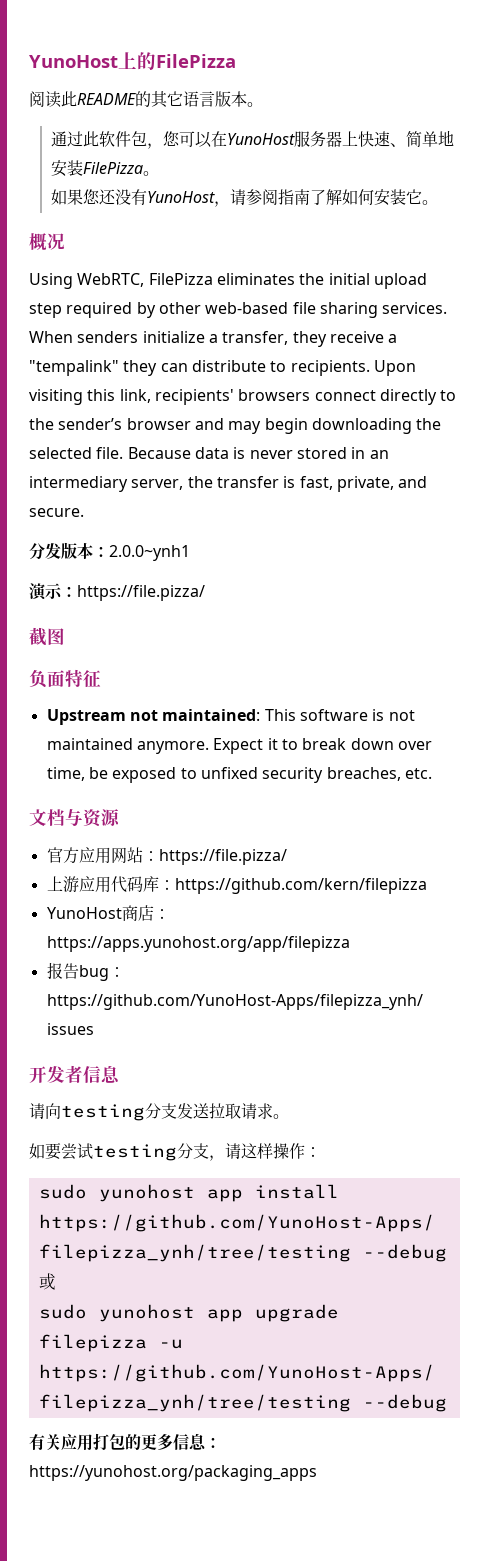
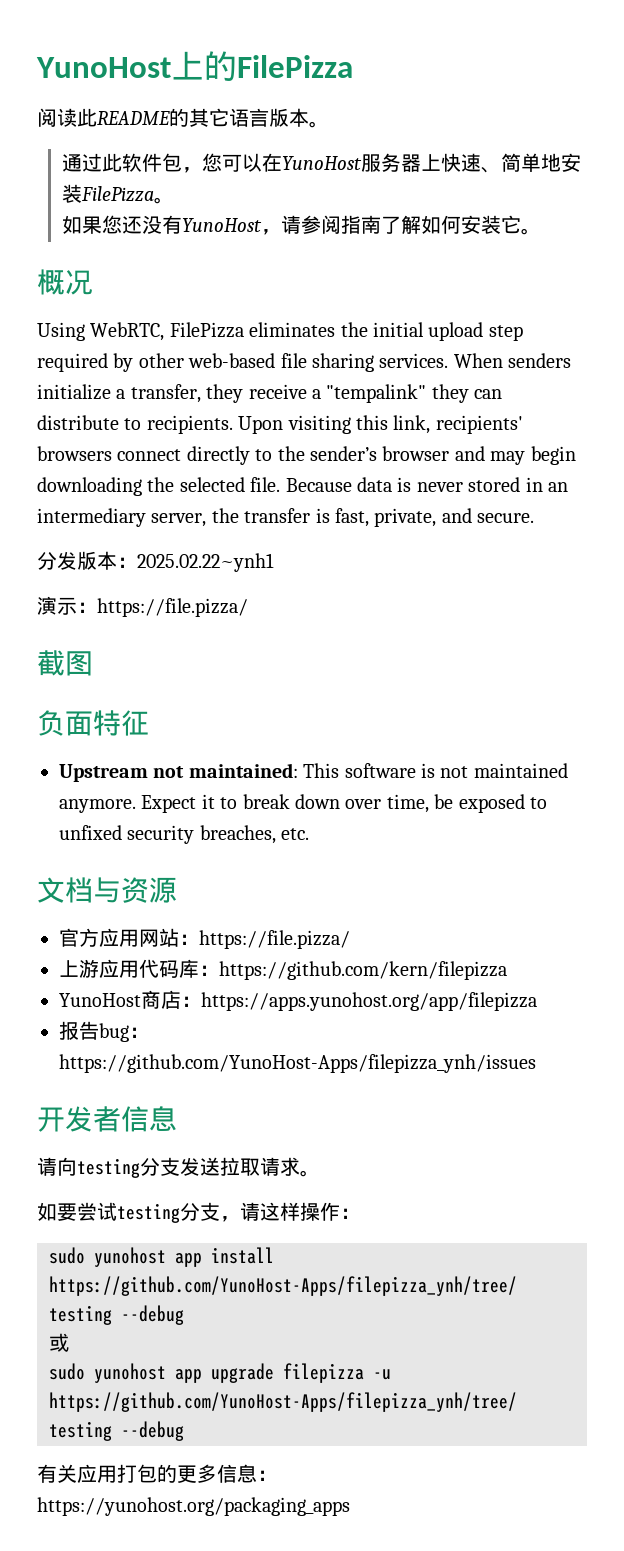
[109,545,190,561] 2.0.0~ynh1 -> [137,553,274,572] 2025.02.22~ynh1

